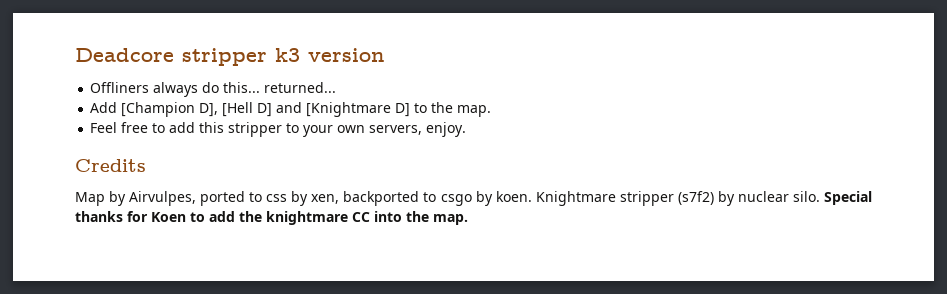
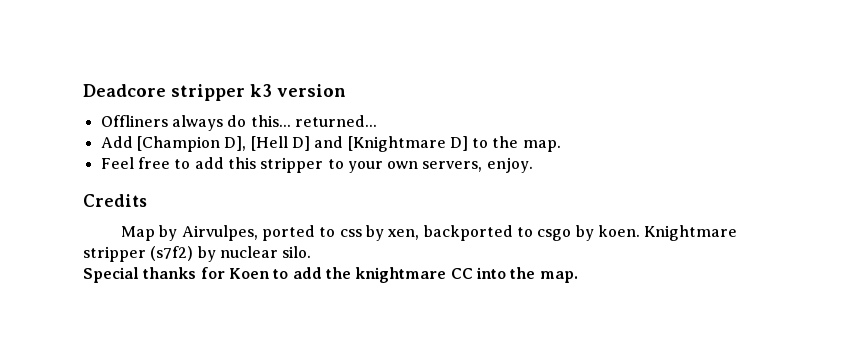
(820, 196) none -> (312, 252) //

